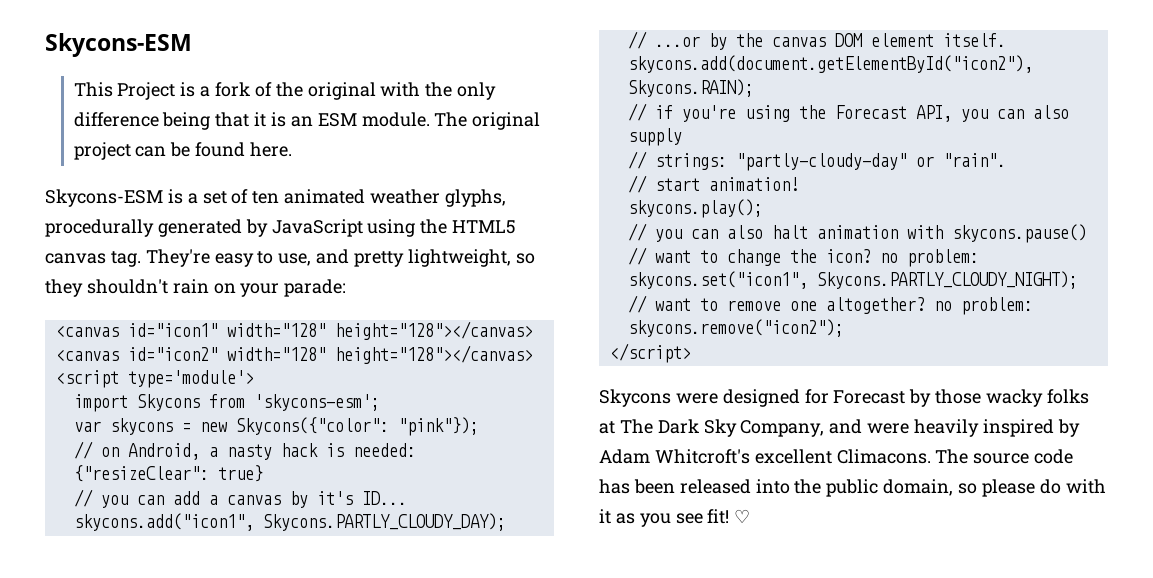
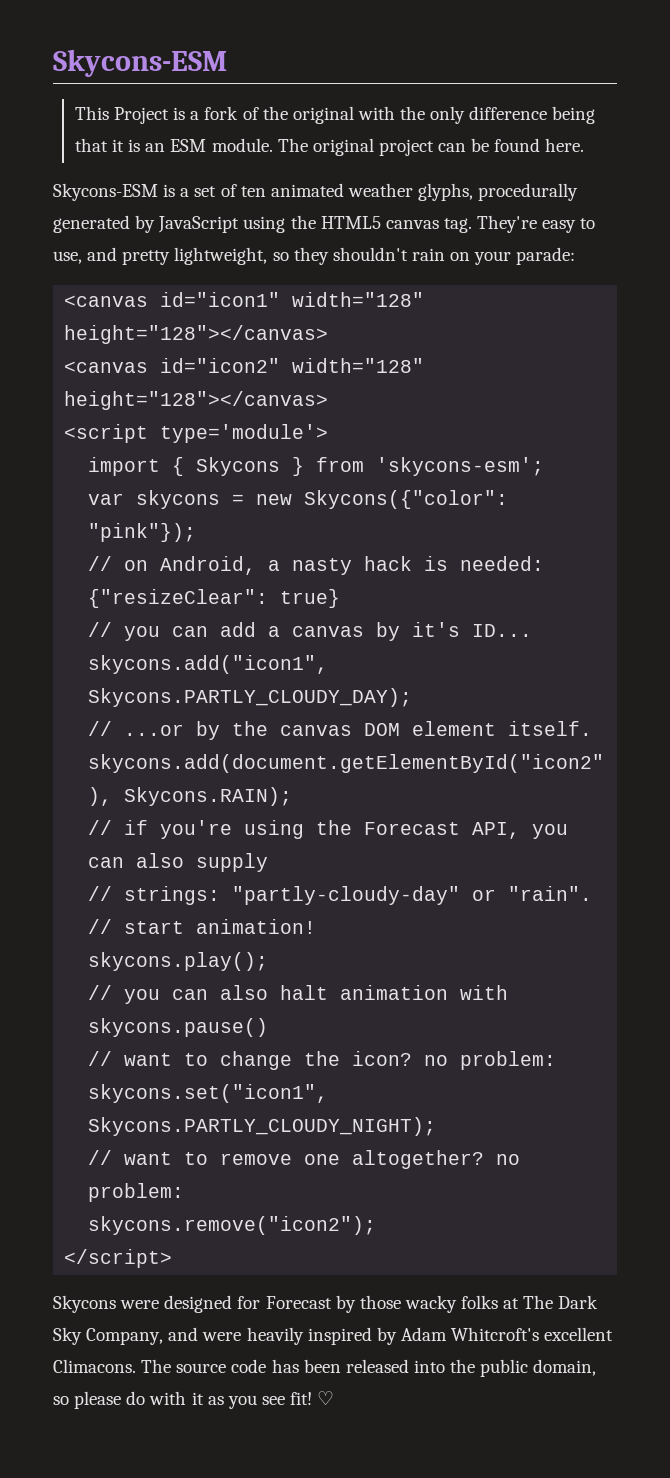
[136,394,200,411] Skycons -> [172,457,305,476] { Skycons }

